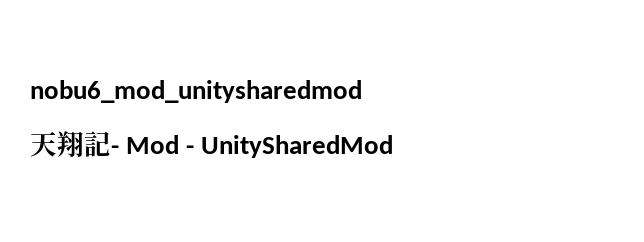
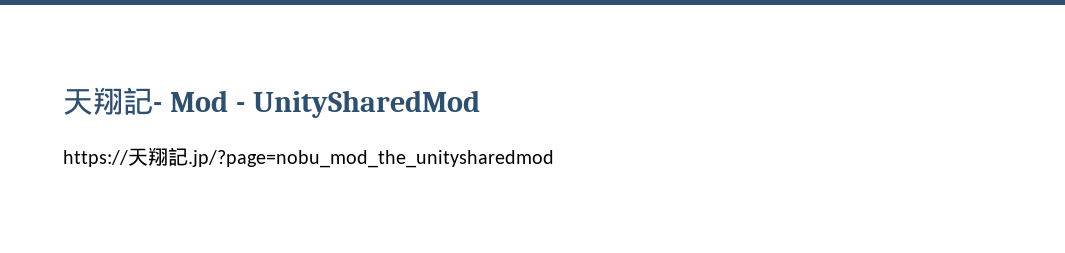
[30,80,362,103] nobu6_mod_unitysharedmod // -> (63, 102) none
(394, 146) none -> [63,147,554,168] // https://天翔記.jp/?page=nobu_mod_the_unitysharedmod

